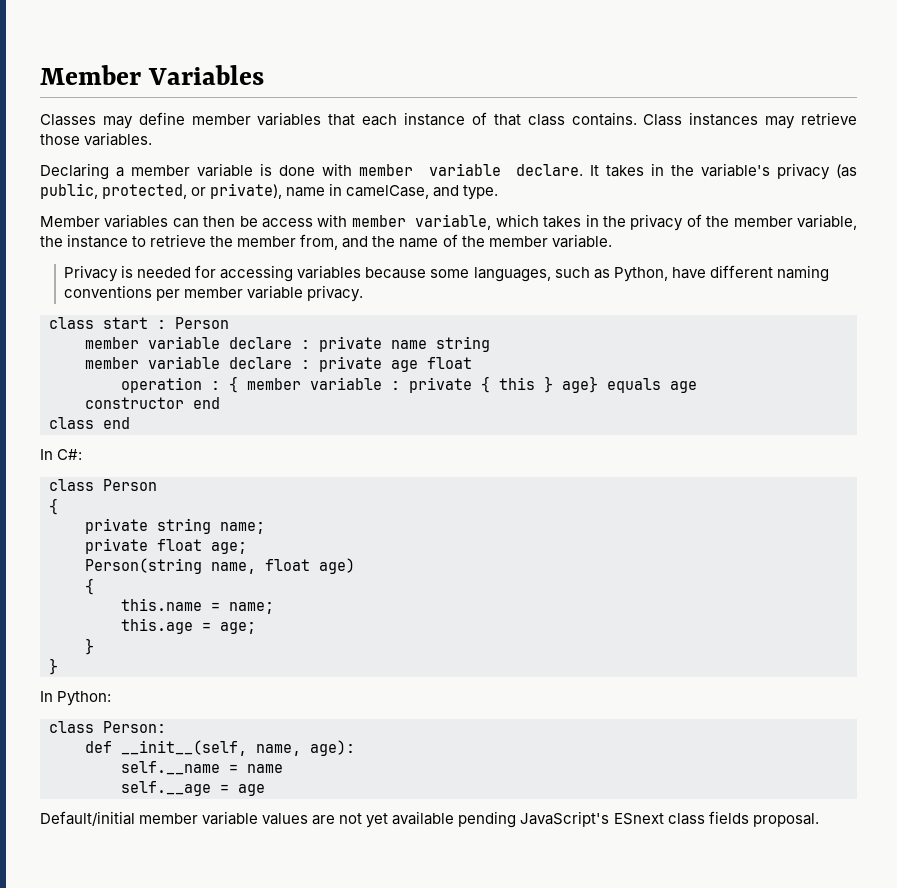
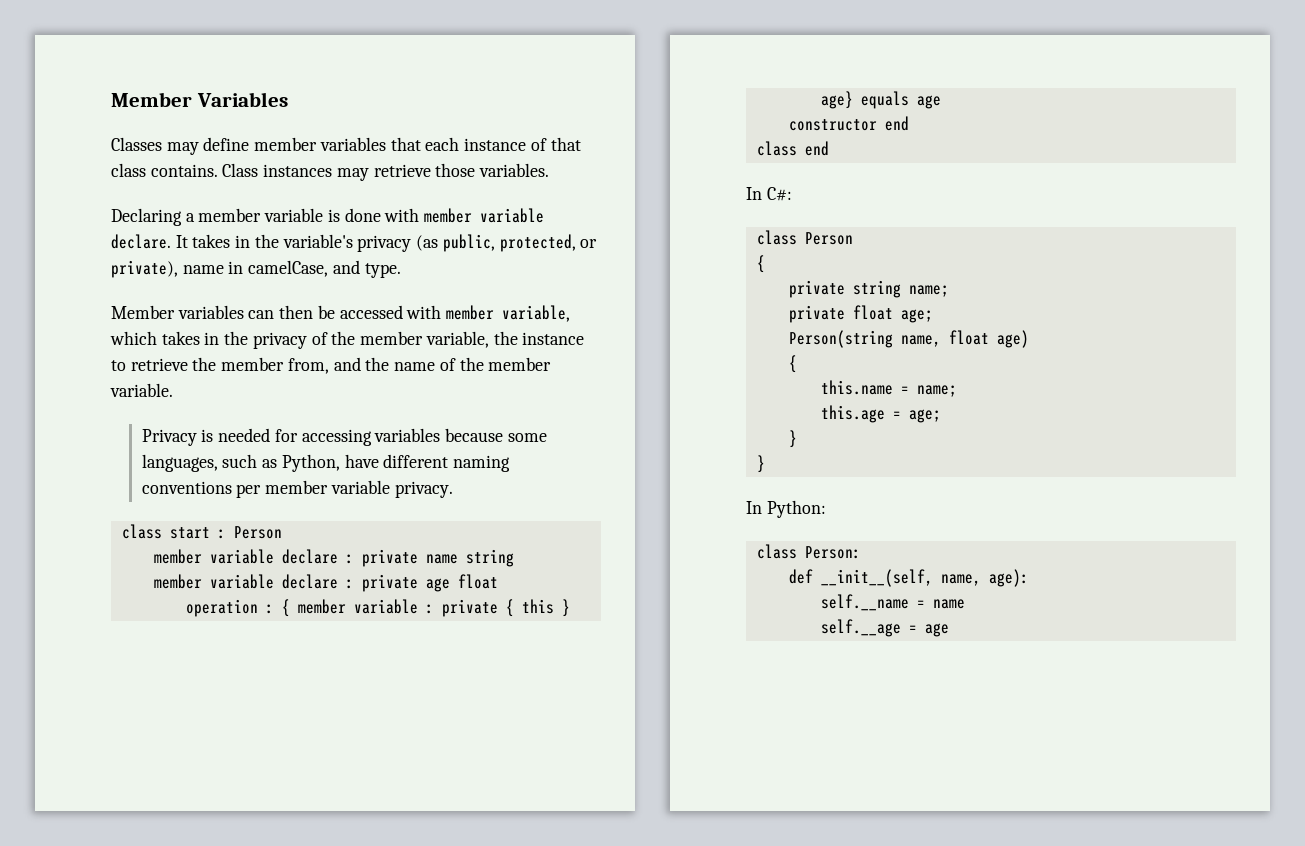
[261,218,313,228] access -> [339,305,403,319] accessed
[40,811,819,828] // Default/initial member variable values are not yet available pending JavaScript's ESnext class fields proposal. -> (949, 630) none

